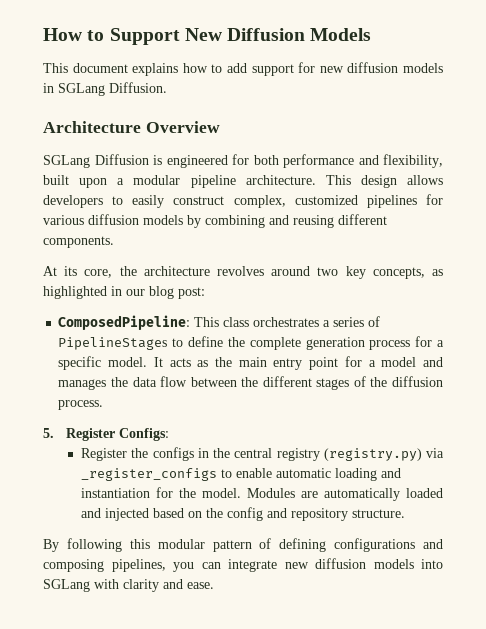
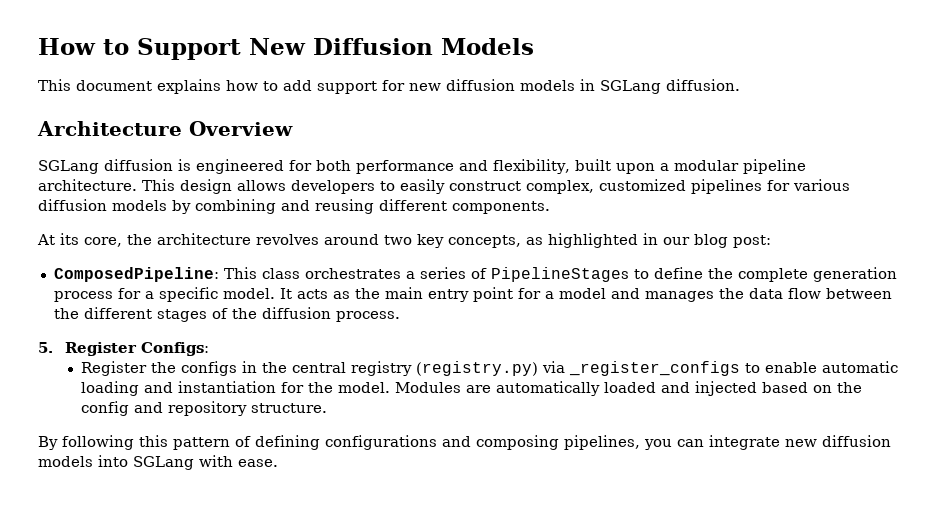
[109,82,167,93] Diffusion. -> [666,79,740,91] diffusion.
[94,154,149,165] Diffusion -> [104,159,173,171] diffusion
[157,539,205,549] modular -> (168, 441) none
[123,579,183,592] clarity and -> (233, 461) none

